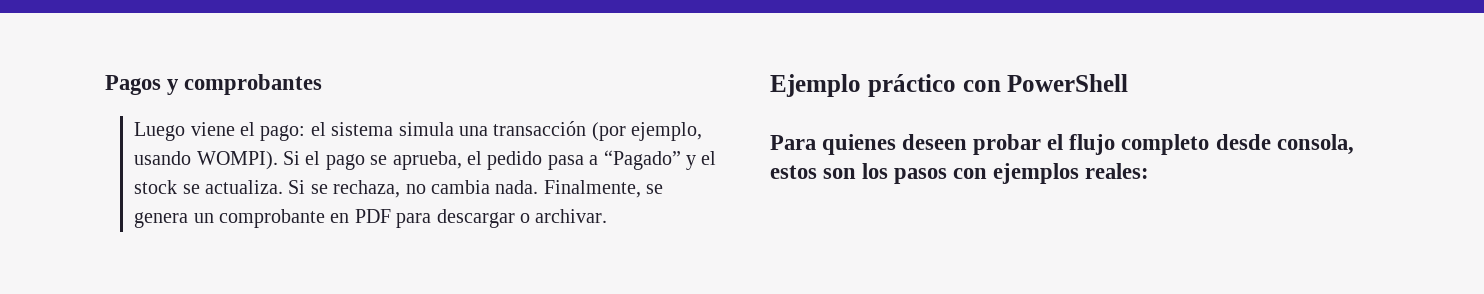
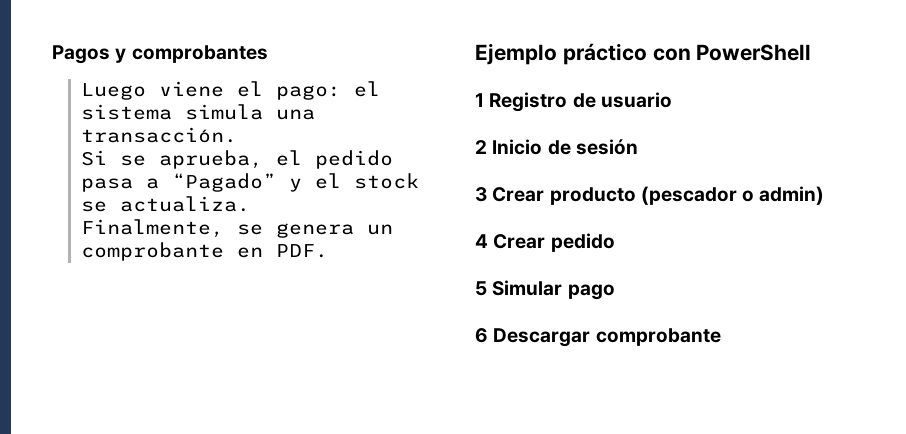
[493,121,703,141] [134,151,365,170] transacción (por ejemplo, usando WOMPI). Si el pago -> [80,127,237,143] [80,150,107,166] transacción. // Si
[288,180,539,198] Si se rechaza, no cambia nada. -> (250, 204) //
[354,209,608,228] PDF para descargar o archivar. -> [275,244,328,258] PDF.
[770,134,1354,155] [770,163,1150,184] Para quienes deseen probar el flujo completo desde consola, estos son los pasos con ejemplos reales: -> [475,92,672,112] [475,139,638,155] [475,186,825,205] [475,233,615,252] [475,280,615,300] [475,328,721,347] 1 Registro de usuario // 2 Inicio de sesión // 3 Crear producto (pescador o admin) // 4 Crear pedido // 5 Simular pago // 6 Descargar comprobante

